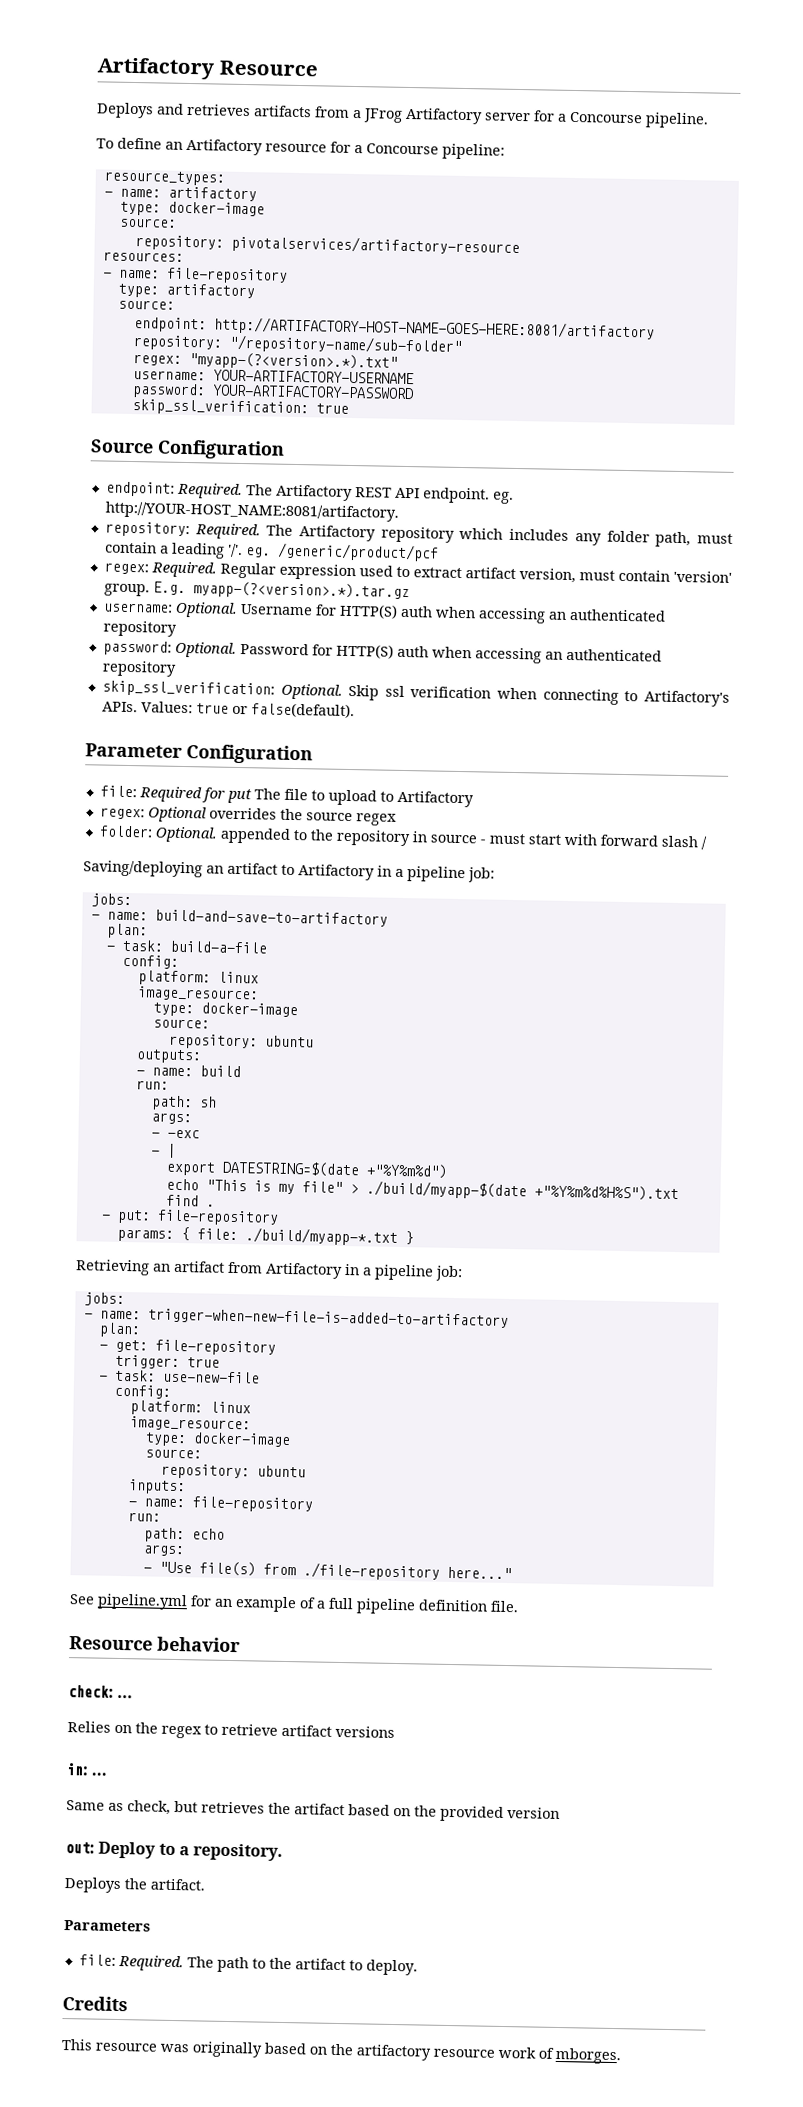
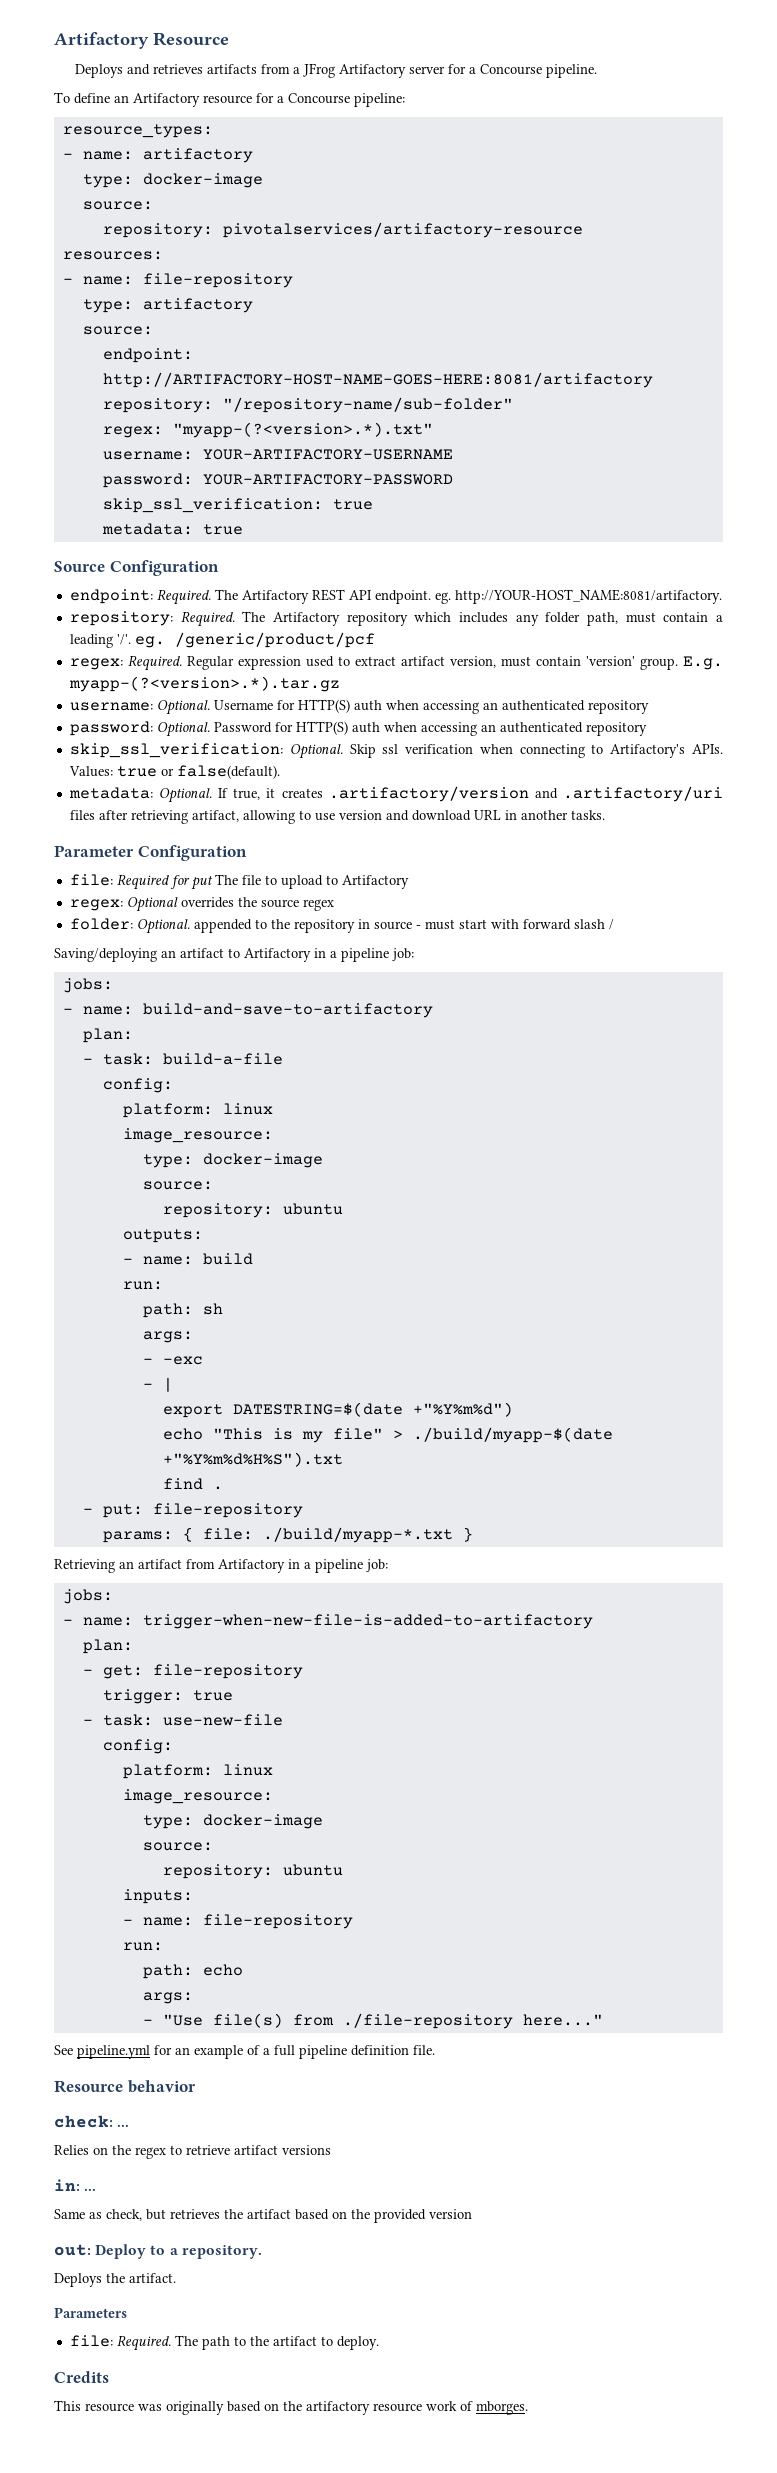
(349, 408) none -> [101,523,243,535] // metadata: true
(355, 710) none -> [68,786,723,803] [69,810,605,824] // metadata: Optional. If true, it creates .artifactory/version and .artifactory/uri files after retrieving artifact, allowing to use version and download URL in another tasks.

